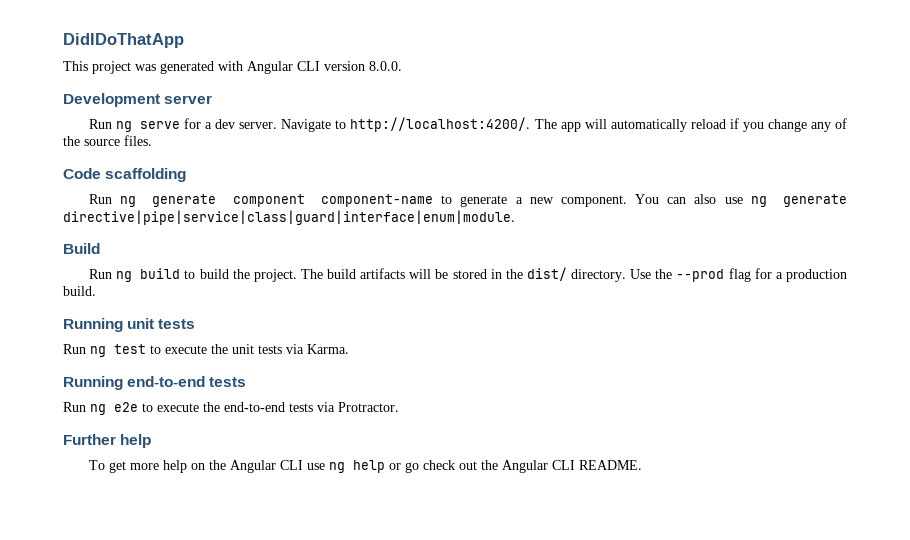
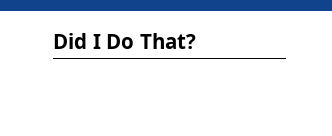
[63,33,184,48] [63,61,402,74] [63,93,213,107] [88,117,847,132] [63,135,152,146] [63,168,187,182] [88,194,847,207] [63,210,515,225] [63,243,100,254] [88,267,848,282] [63,286,96,296] [63,318,196,332] [63,344,349,357] [63,376,247,390] [63,402,399,415] [63,434,152,448] [88,460,642,473] DidIDoThatApp // This project was generated with Angular CLI version 8.0.0. // Development server // Run ng serve for a dev server. Navigate to http://localhost:4200/. The app will automatically reload if you change any of the source files. // Code scaffolding // Run ng generate component component-name to generate a new component. You can also use ng generate directive|pipe|service|class|guard|interface|enum|module. // Build // Run ng build to build the project. The build artifacts will be stored in the dist/ directory. Use the --prod flag for a production build. // Running unit tests // Run ng test to execute the unit tests via Karma. // Running end-to-end tests // Run ng e2e to execute the end-to-end tests via Protractor. // Further help // To get more help on the Angular CLI use ng help or go check out the Angular CLI README. -> [53,33,196,49] Did I Do That?

